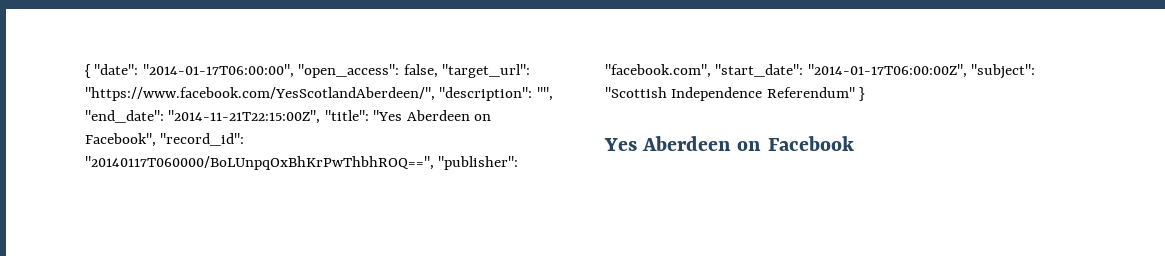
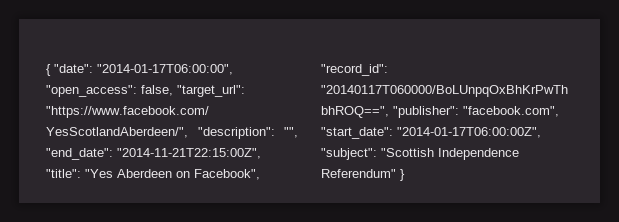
[604,136,854,151] // Yes Aberdeen on Facebook -> (405, 175) none

